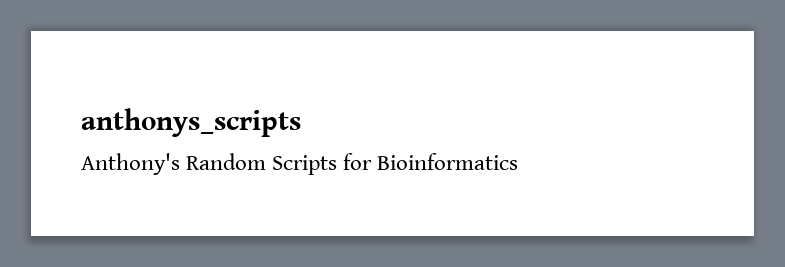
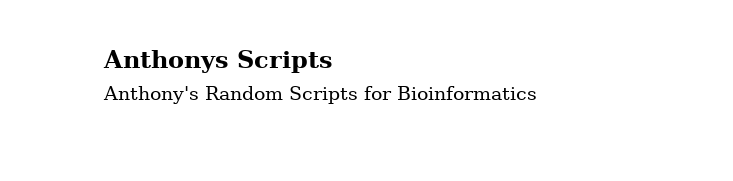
[81,108,301,137] anthonys_scripts -> [103,50,333,73] Anthonys Scripts

